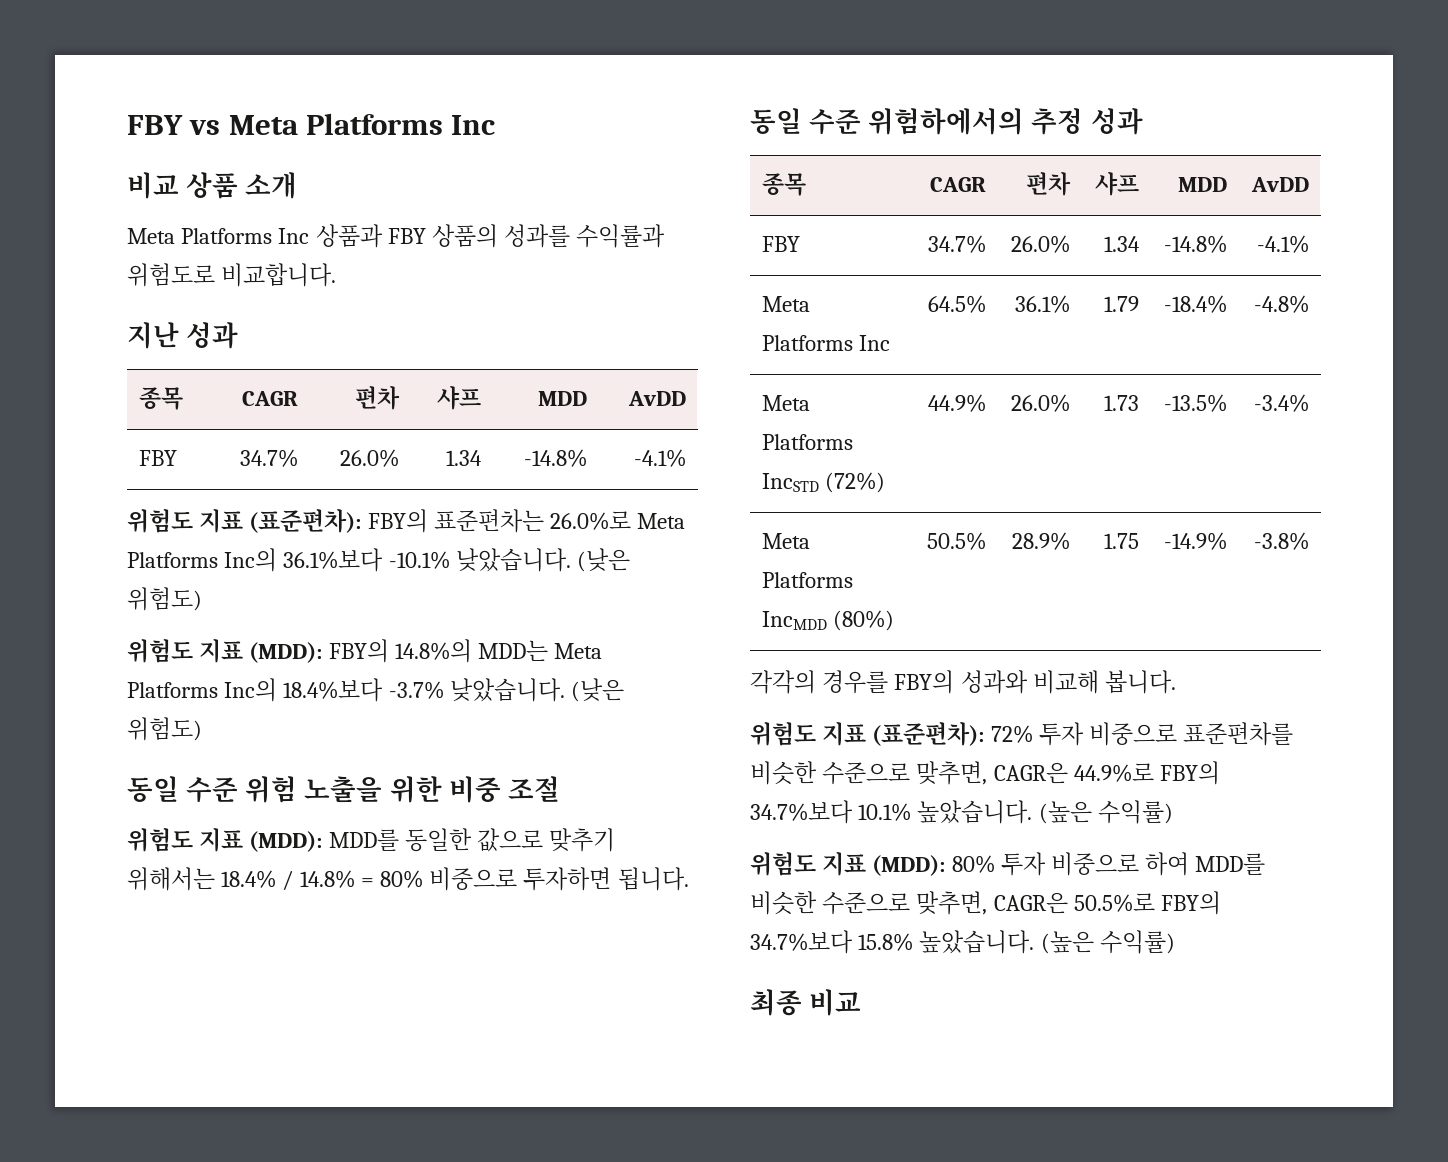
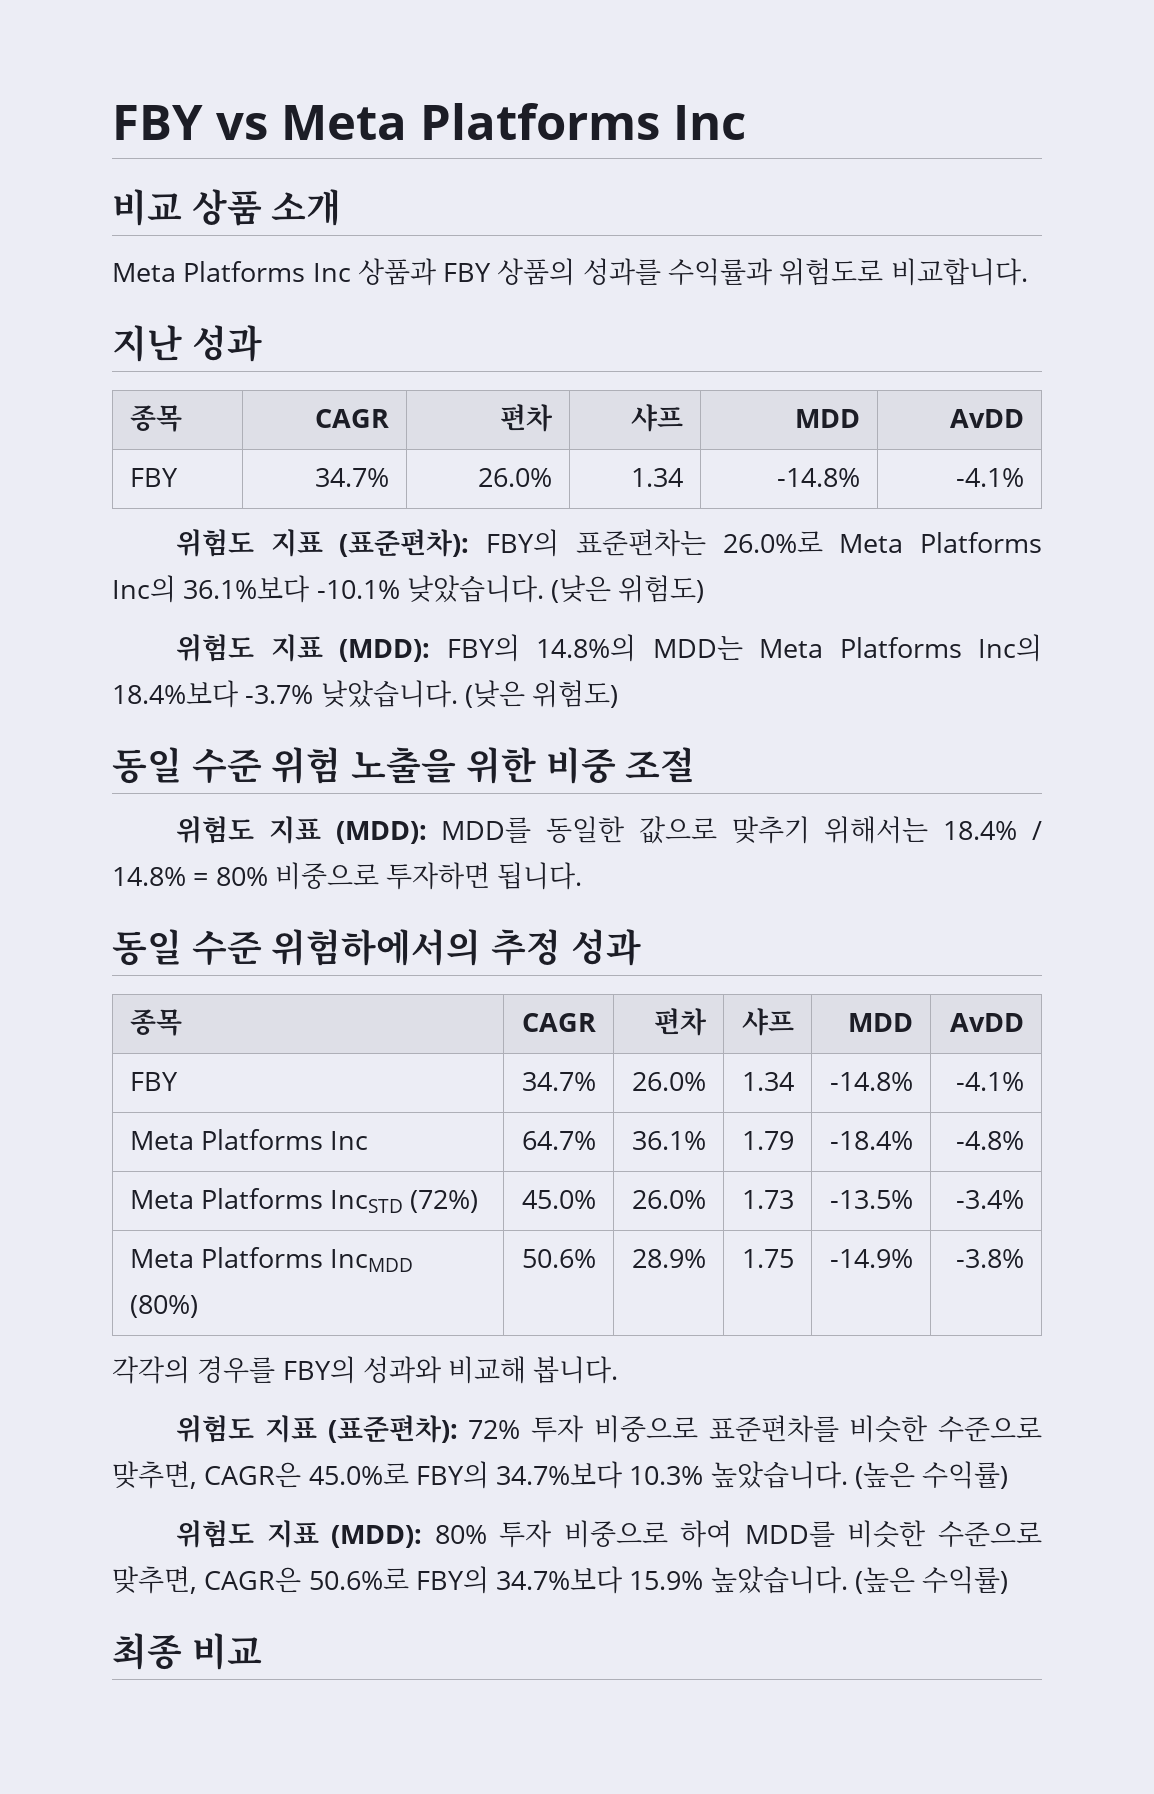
[928,295,987,313] 64.5% -> [522,1131,597,1150] 64.7%
[928,394,987,412] 44.9% -> [522,1190,597,1209] 45.0%
[927,532,987,550] 50.5% -> [522,1249,597,1268] 50.6%
[1073,761,1221,785] [750,800,912,824] 44.9%로 FBY의 34.7%보다 10.1% -> [308,1461,704,1489] 45.0%로 FBY의 34.7%보다 10.3%
[1073,891,1222,915] [750,930,914,954] 50.5%로 FBY의 34.7%보다 15.8% -> [308,1566,704,1594] 50.6%로 FBY의 34.7%보다 15.9%

